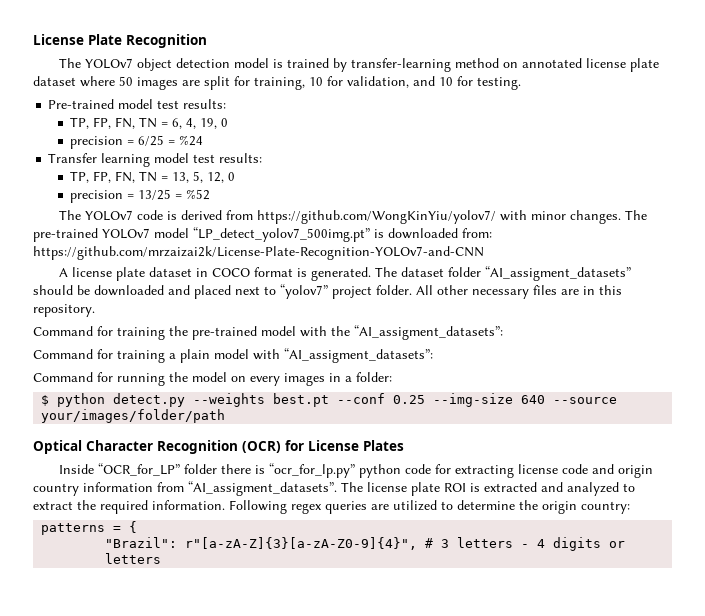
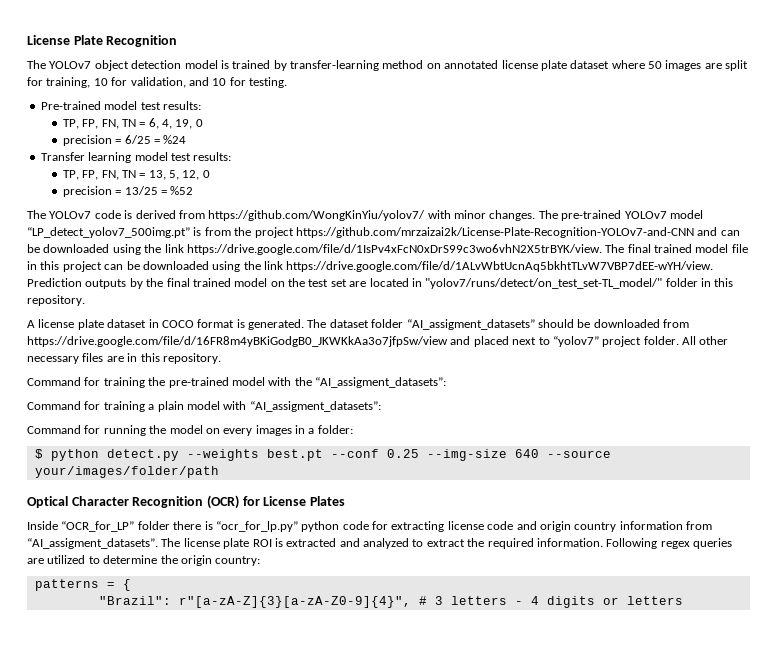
[388,228,492,239] [33,246,484,260] downloaded from: https://github.com/mrzaizai2k/License-Plate-Recognition-YOLOv7-and-CNN -> [204,227,740,238] [27,244,748,255] [27,261,714,272] [27,278,734,289] [27,295,85,306] from the project https://github.com/mrzaizai2k/License-Plate-Recognition-YOLOv7-and-CNN and can be downloaded using the link https://drive.google.com/file/d/1IsPv4xFcN0xDrS99c3wo6vhN2X5trBYK/view. The final trained model file in this project can be downloaded using the link https://drive.google.com/file/d/1ALvWbtUcnAq5bkhtTLvW7VBP7dEE-wYH/view. Prediction outputs by the final trained model on the test set are located in "yolov7/runs/detect/on_test_set-TL_model/" folder in this repository.
(164, 290) none -> [663,319,689,328] [27,336,448,347] from https://drive.google.com/file/d/16FR8m4yBKiGodgB0_JKWKkAa3o7jfpSw/view

